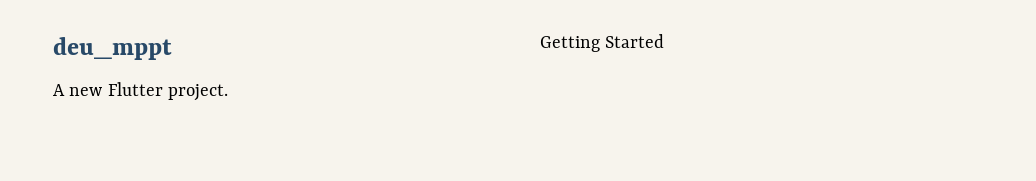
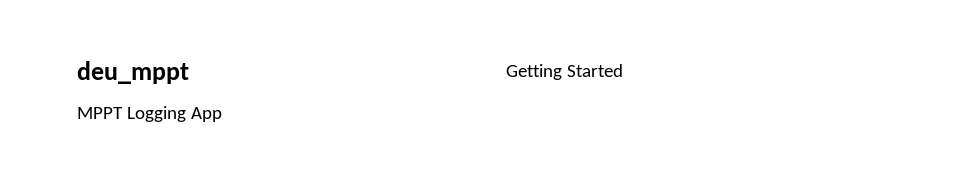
[53,82,228,101] A new Flutter project. -> [77,106,222,122] MPPT Logging App

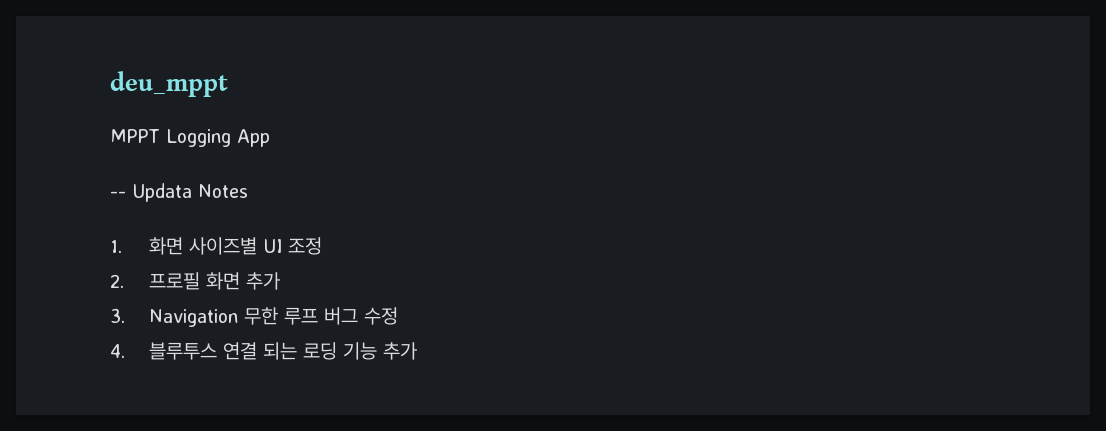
[506,64,623,80] Getting Started -> [110,183,248,202] [110,237,323,255] [110,272,281,290] [110,307,399,327] [110,342,418,360] -- Updata Notes // 1. 화면 사이즈별 UI 조정 // 2. 프로필 화면 추가 // 3. Navigation 무한 루프 버그 수정 // 4. 블루투스 연결 되는 로딩 기능 추가

